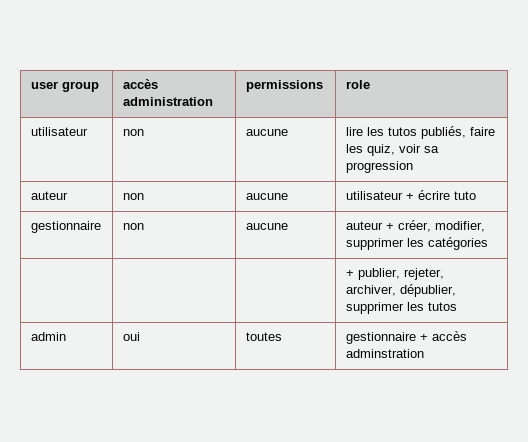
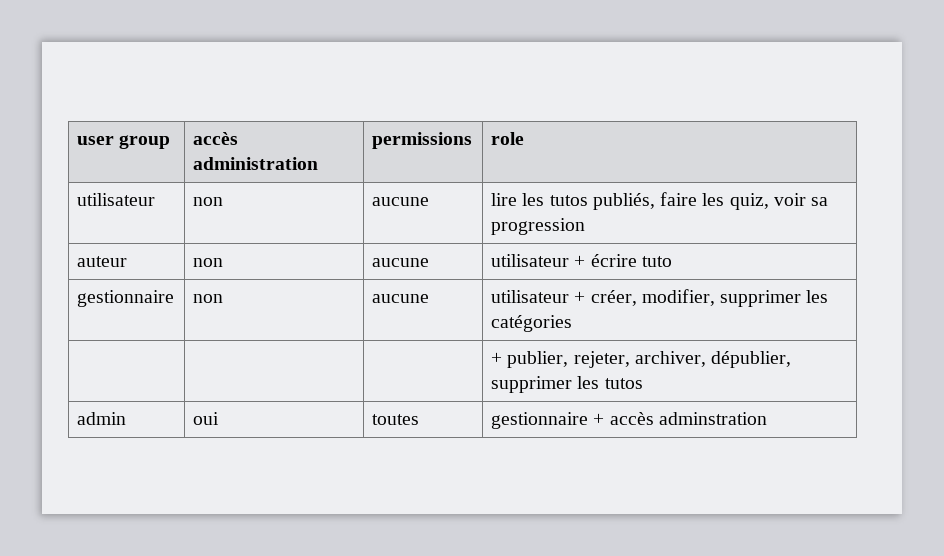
[345,221,383,230] auteur -> [491,290,570,303] utilisateur

